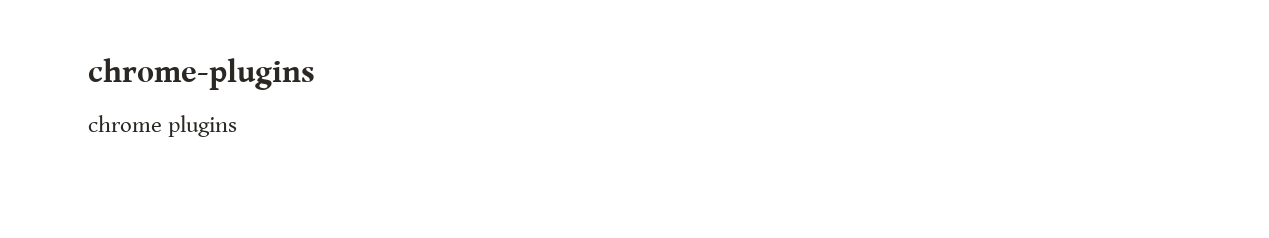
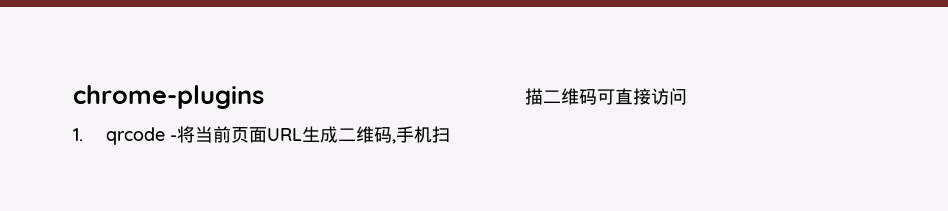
[88,115,238,137] chrome plugins -> [73,126,450,145] [524,88,687,105] 1. qrcode -将当前页面URL生成二维码,手机扫描二维码可直接访问

